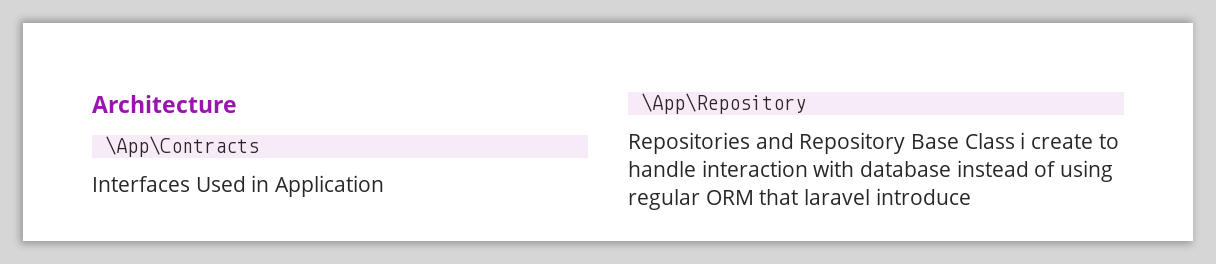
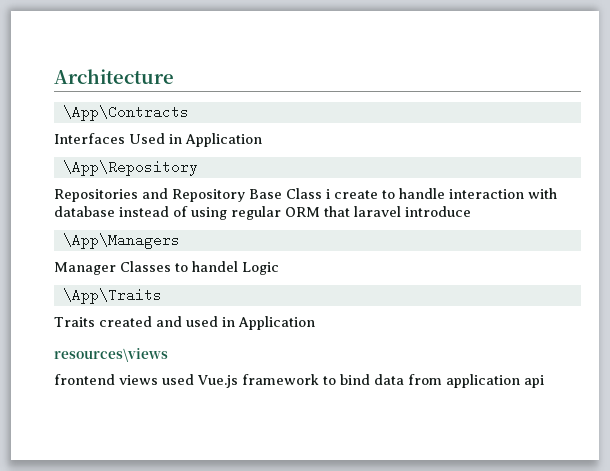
(971, 196) none -> [62,233,180,249] [54,261,279,275] [62,288,162,304] [54,316,315,330] [54,348,168,362] [54,374,544,388] // \App\Managers // Manager Classes to handel Logic // \App\Traits // Traits created and used in Application // resources\views // frontend views used Vue.js framework to bind data from application api

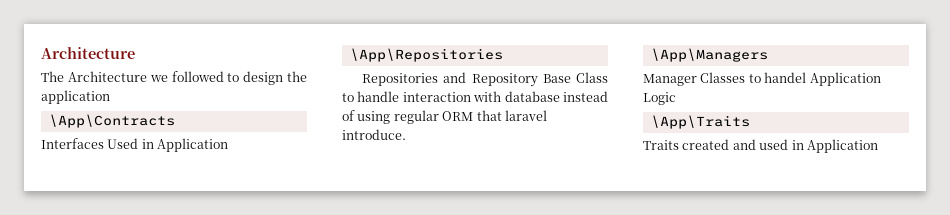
[54,69,174,84] Architecture -> [41,47,135,59] [41,71,307,85] [41,90,110,104] Architecture // The Architecture we followed to design the application
[62,160,198,176] \App\Repository -> [349,48,503,62] \App\Repositories
[326,189,378,199] i create -> (608, 77) none
[405,206,471,217] introduce -> [342,129,406,140] introduce.
(238, 266) none -> [809,72,881,86] Application
[54,348,168,362] [54,374,544,388] // resources\views // frontend views used Vue.js framework to bind data from application api -> (878, 146) none

